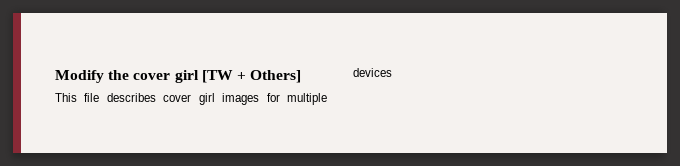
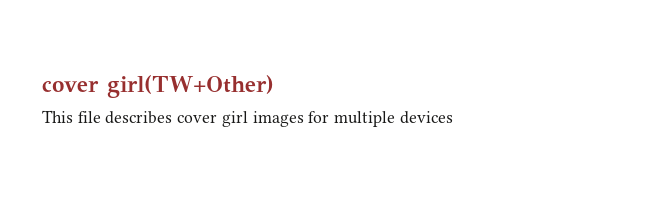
[55,70,302,83] Modify the cover girl [TW + Others] -> [42,75,274,98] cover girl(TW+Other)

